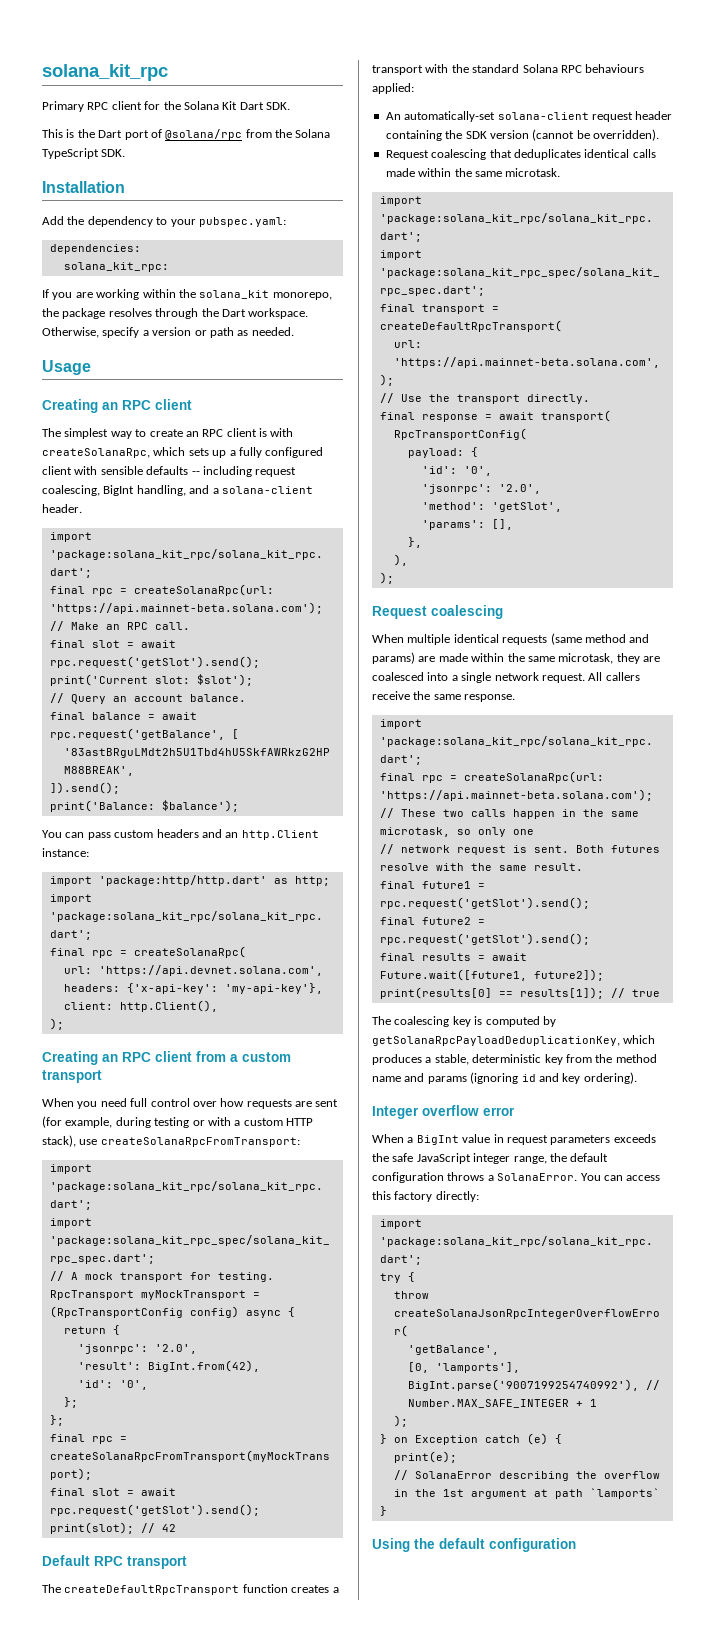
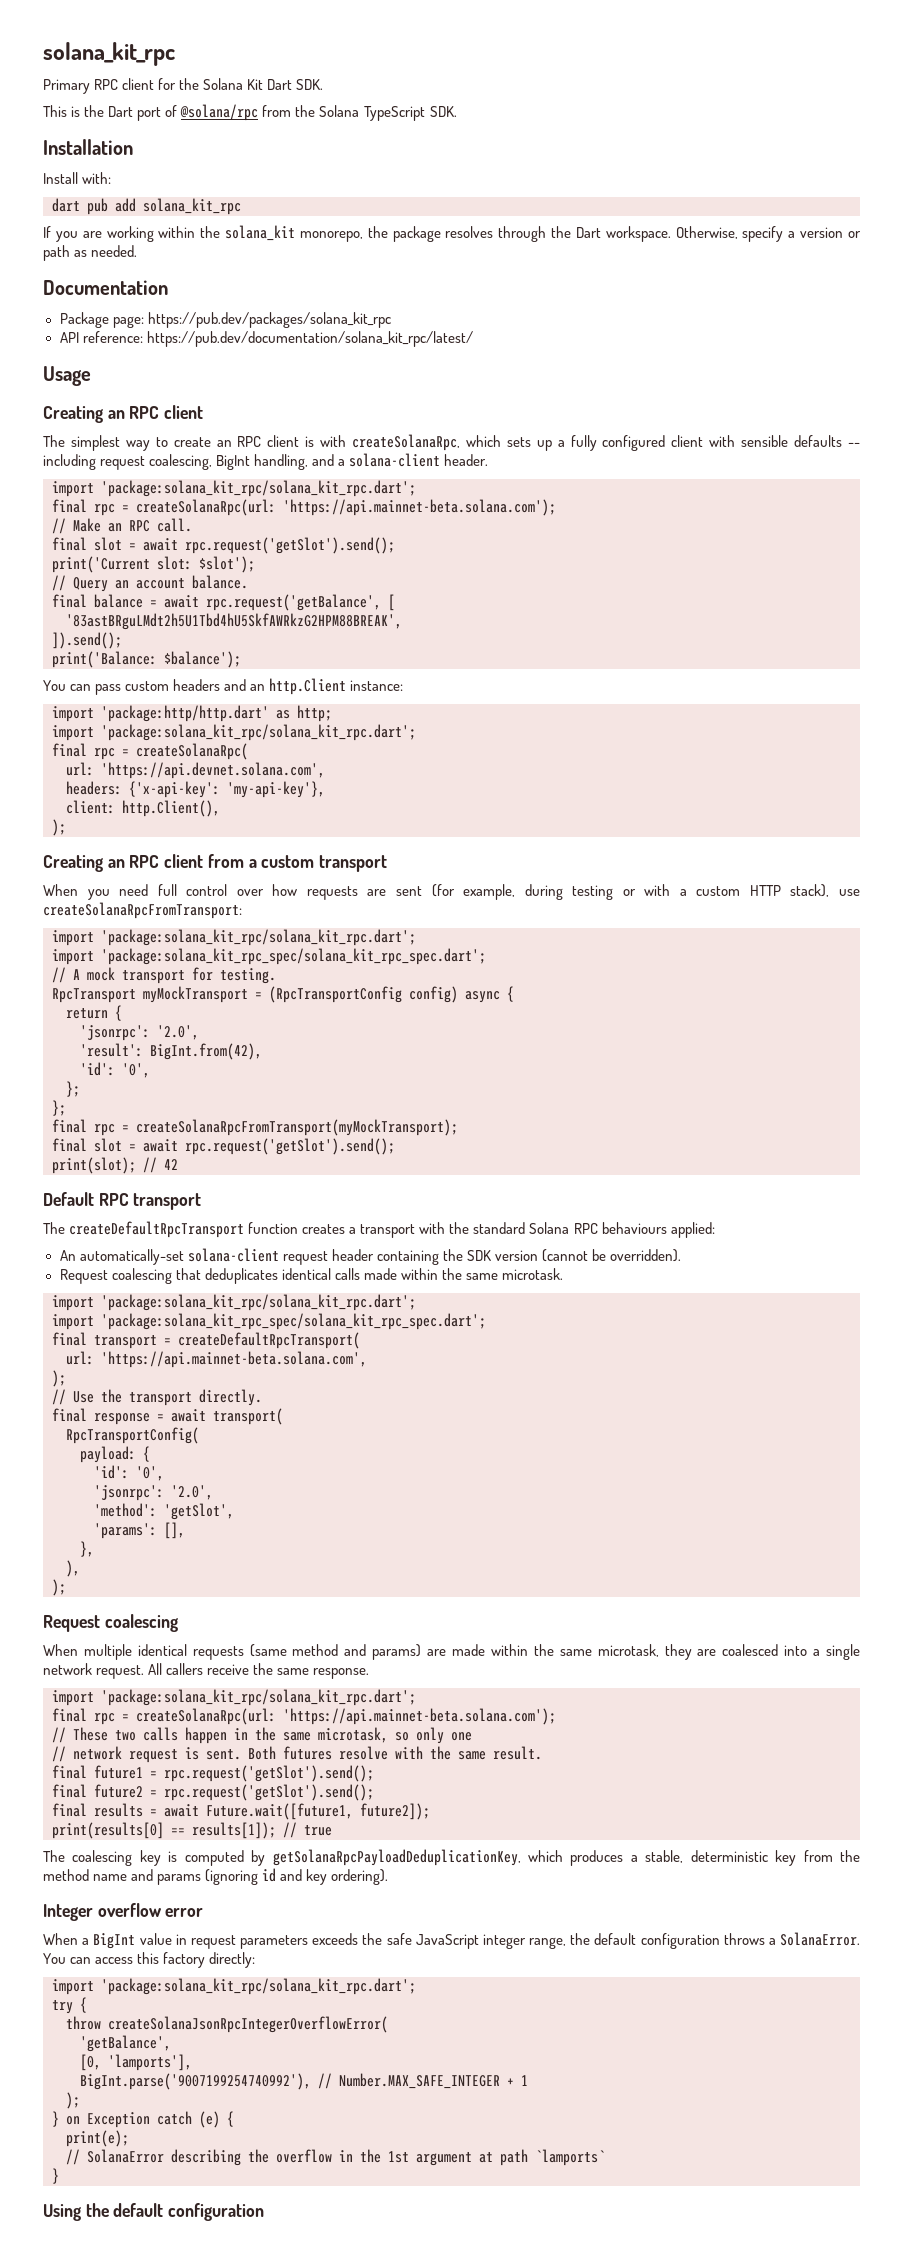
[42,216,286,227] [49,244,141,254] [63,262,169,272] Add the dependency to your pubspec.yaml: // dependencies: // solana_kit_rpc: -> [43,172,112,184] [52,198,241,215] Install with: // dart pub add solana_kit_rpc
(294, 331) none -> [43,280,168,295] [59,312,391,328] [59,331,473,347] // Documentation // Package page: https://pub.dev/packages/solana_kit_rpc // API reference: https://pub.dev/documentation/solana_kit_rpc/latest/

